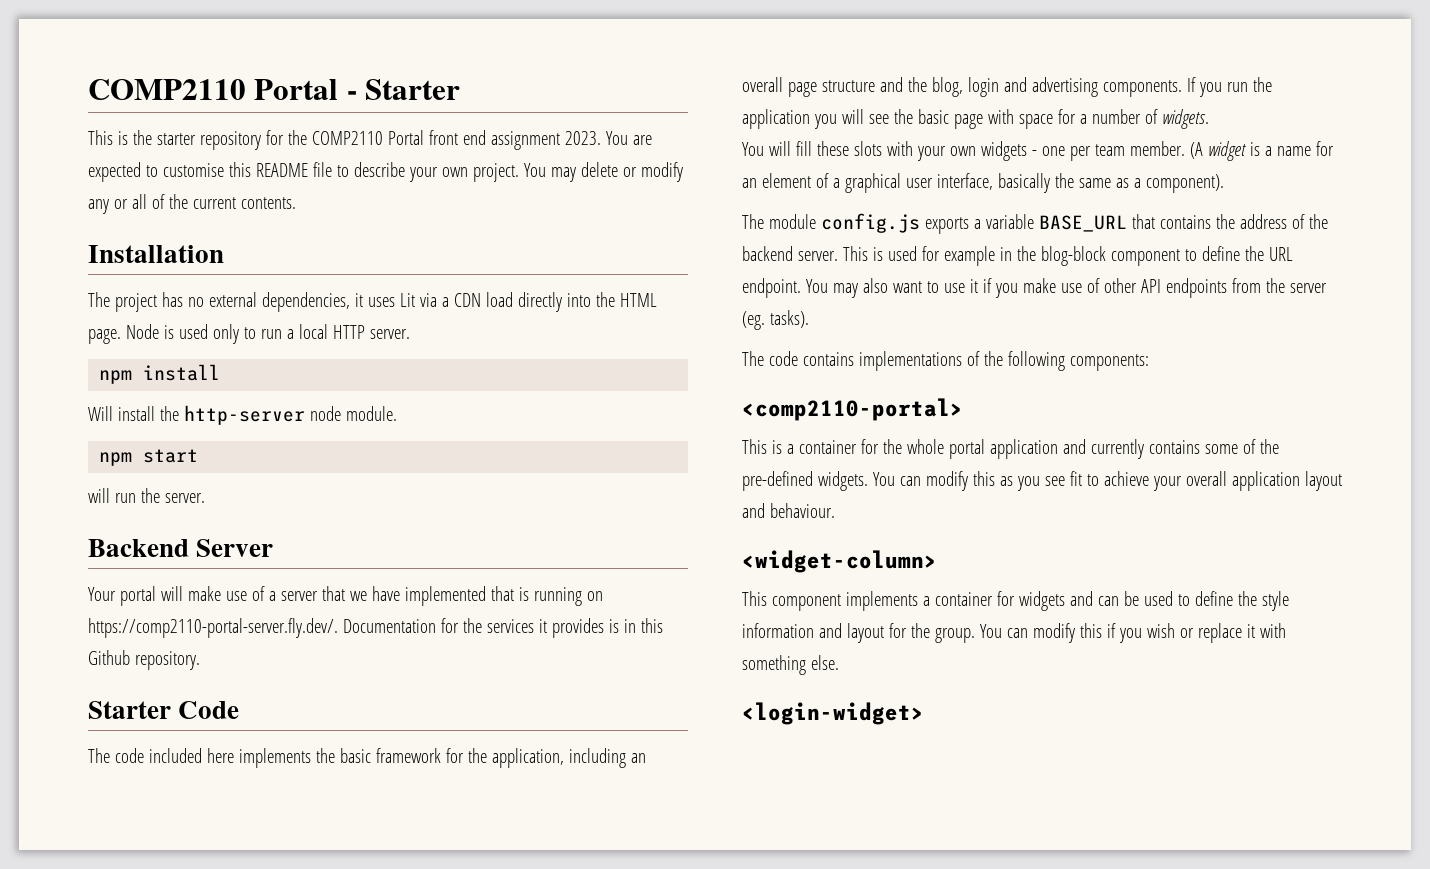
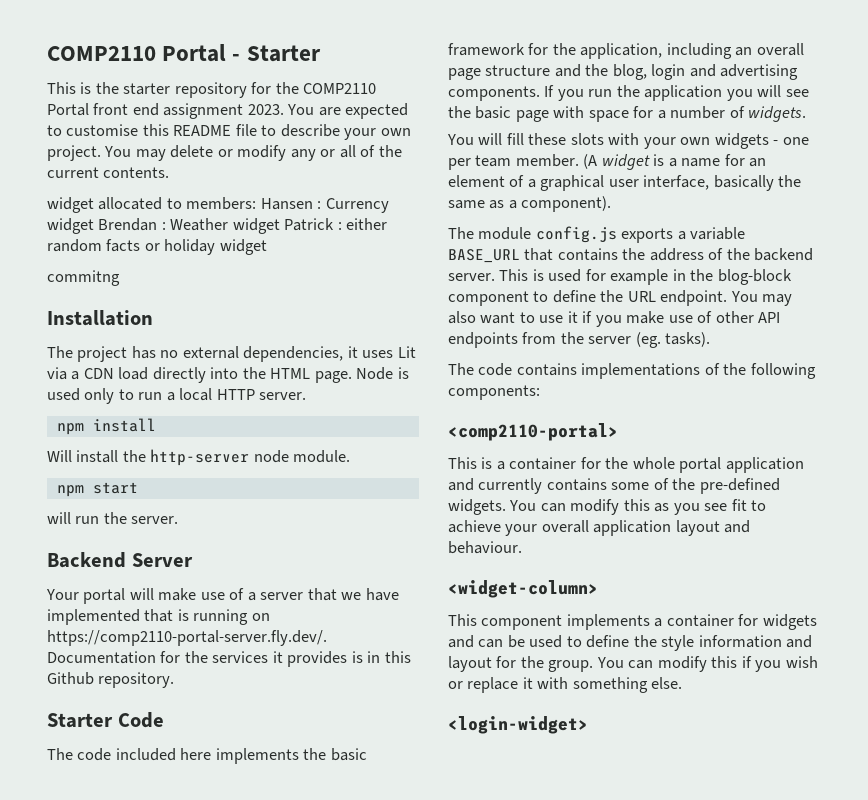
(296, 203) none -> [47,197,389,213] [47,218,388,234] [47,239,267,255] [47,270,120,286] // widget allocated to members: Hansen : Currency widget Brendan : Weather widget Patrick : either random facts or holiday widget // commitng

